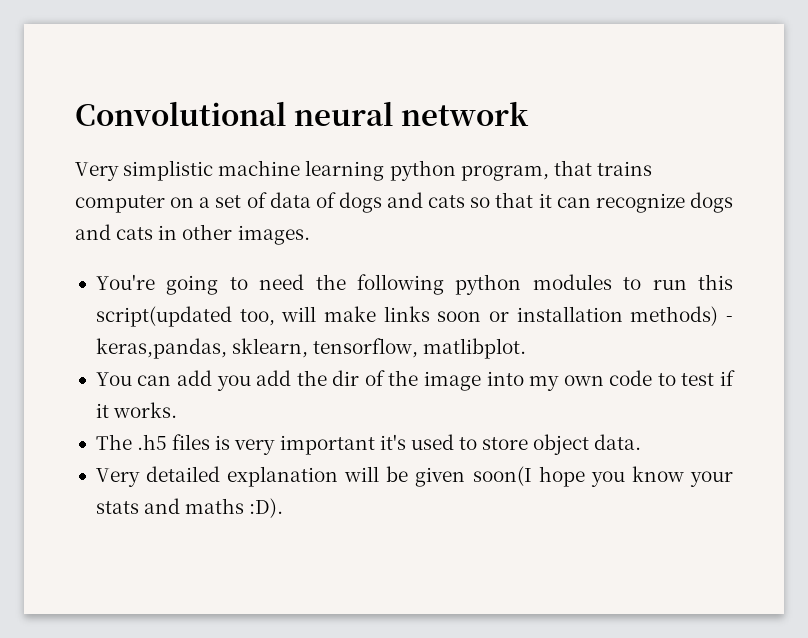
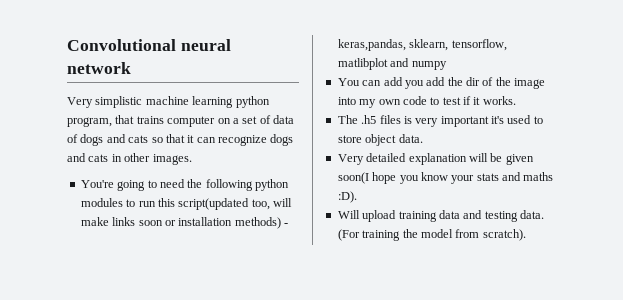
[423,338,527,359] matlibplot. -> [337,58,447,70] matlibplot and numpy
(284, 508) none -> [337,210,544,222] [337,229,526,241] // Will upload training data and testing data. (For training the model from scratch).

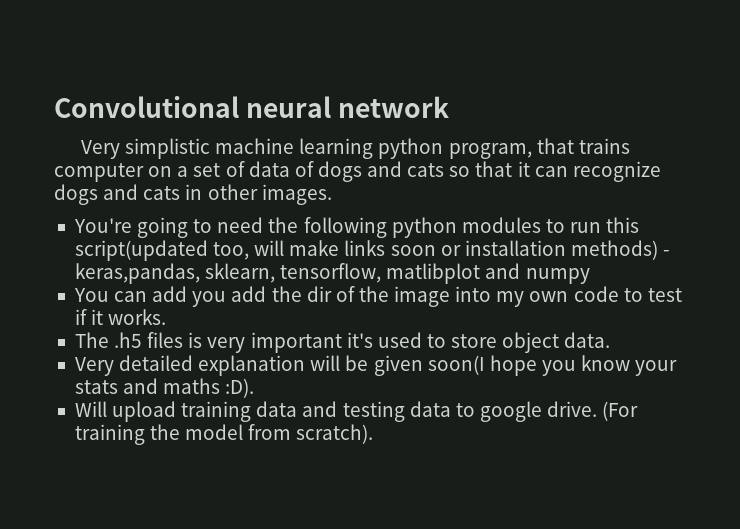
[520,210,544,219] data. -> [409,401,598,422] data to google drive.

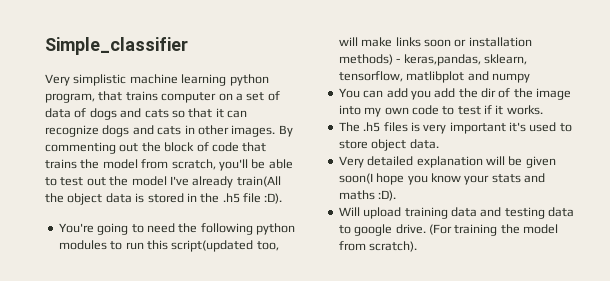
[54,96,450,118] Convolutional neural network -> [45,37,188,55] Simple_classifier
(332, 194) none -> [278,125,293,137] [45,142,267,154] [45,159,293,171] [45,176,281,188] [45,193,283,205] By commenting out the block of code that trains the model from scratch, you'll be able to test out the model I've already train(All the object data is stored in the .h5 file :D).

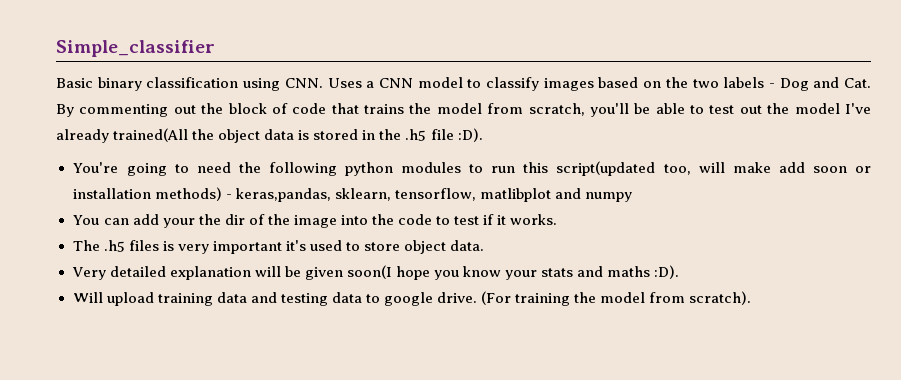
[45,74,269,86] [45,91,280,103] [45,108,247,120] [45,125,276,137] Very simplistic machine learning python program, that trains computer on a set of data of dogs and cats so that it can recognize dogs and cats in other images. -> [56,77,872,91] Basic binary classification using CNN. Uses a CNN model to classify images based on the two labels - Dog and Cat.
[236,176,281,187] train(All -> [113,128,189,142] trained(All
[395,37,421,47] links -> [778,162,805,173] add
[410,88,456,100] you add -> [162,218,195,228] your
[364,107,409,117] my own -> [371,214,394,225] the

